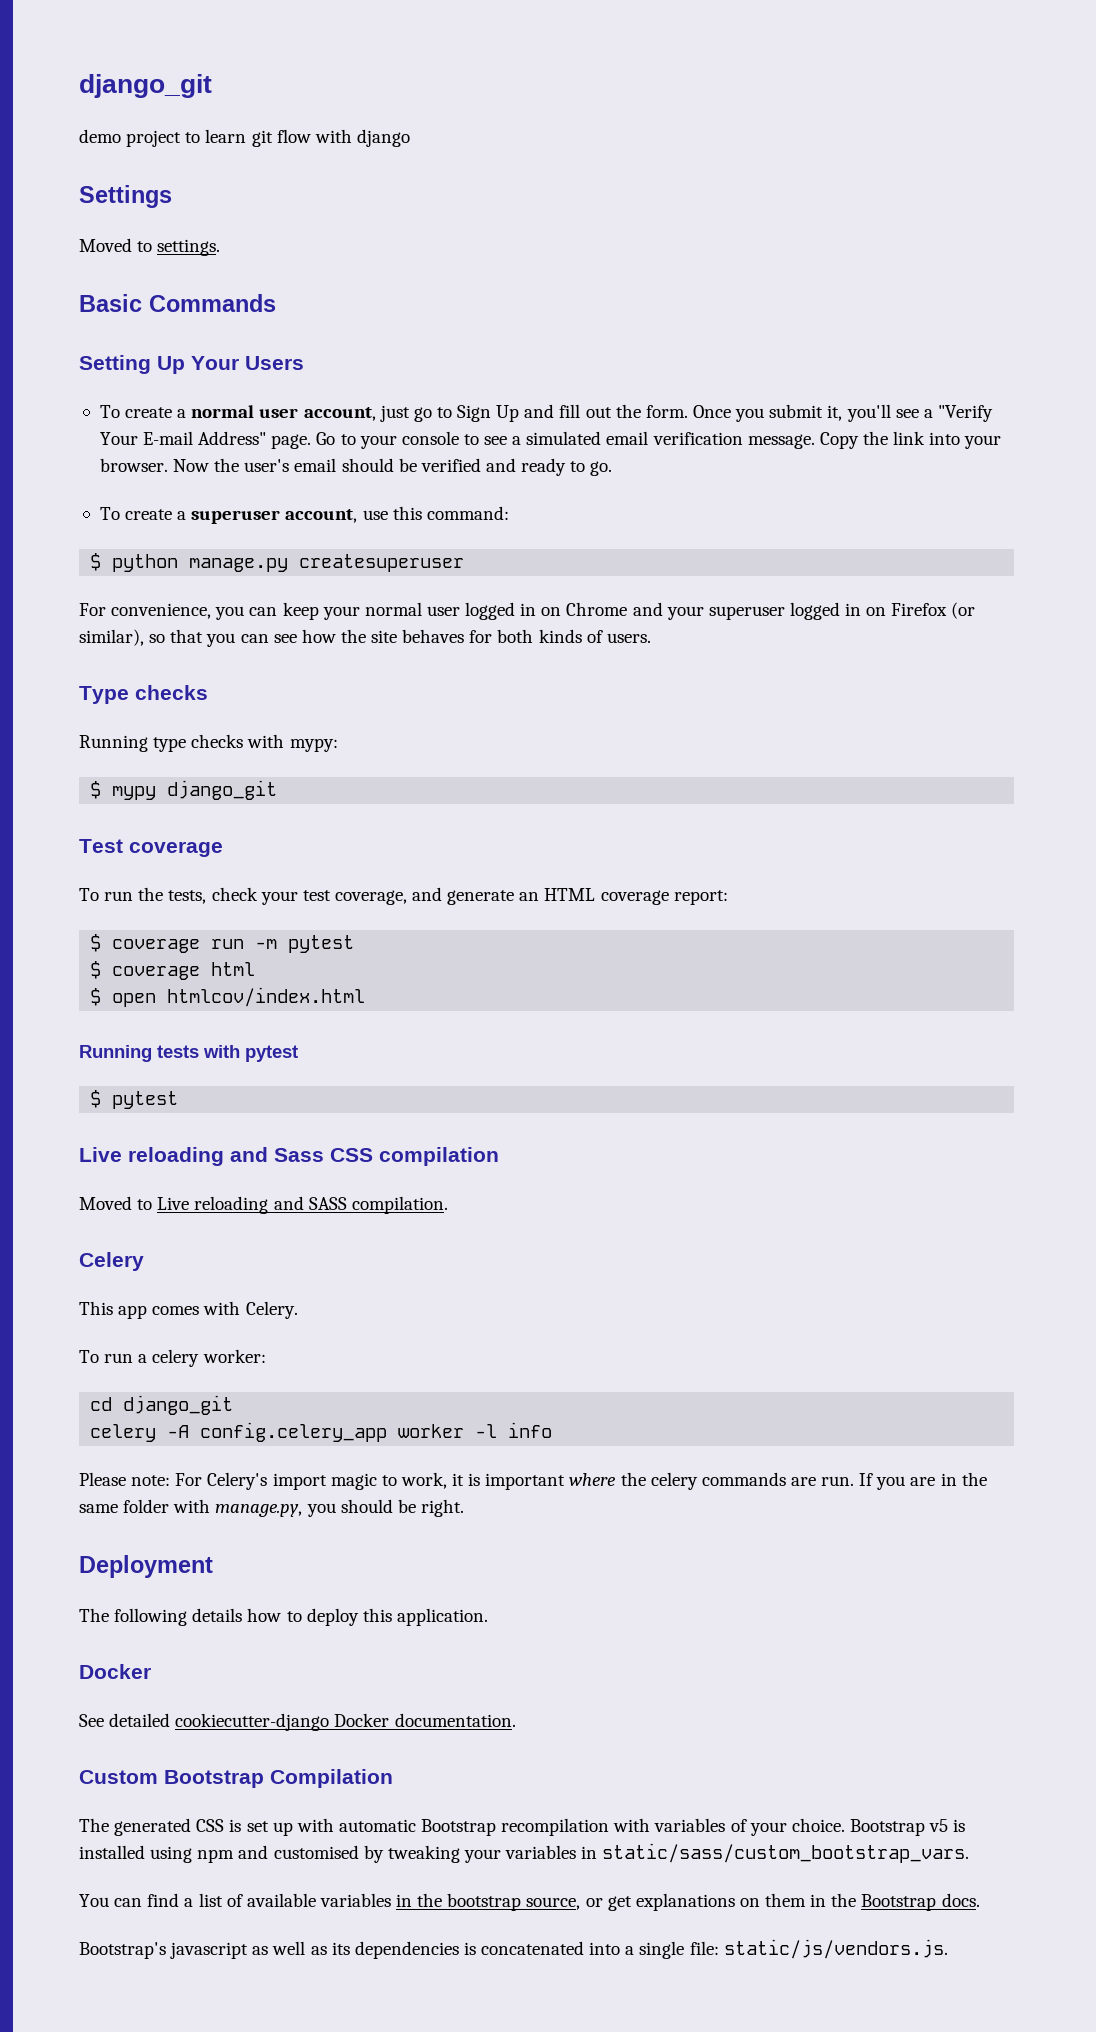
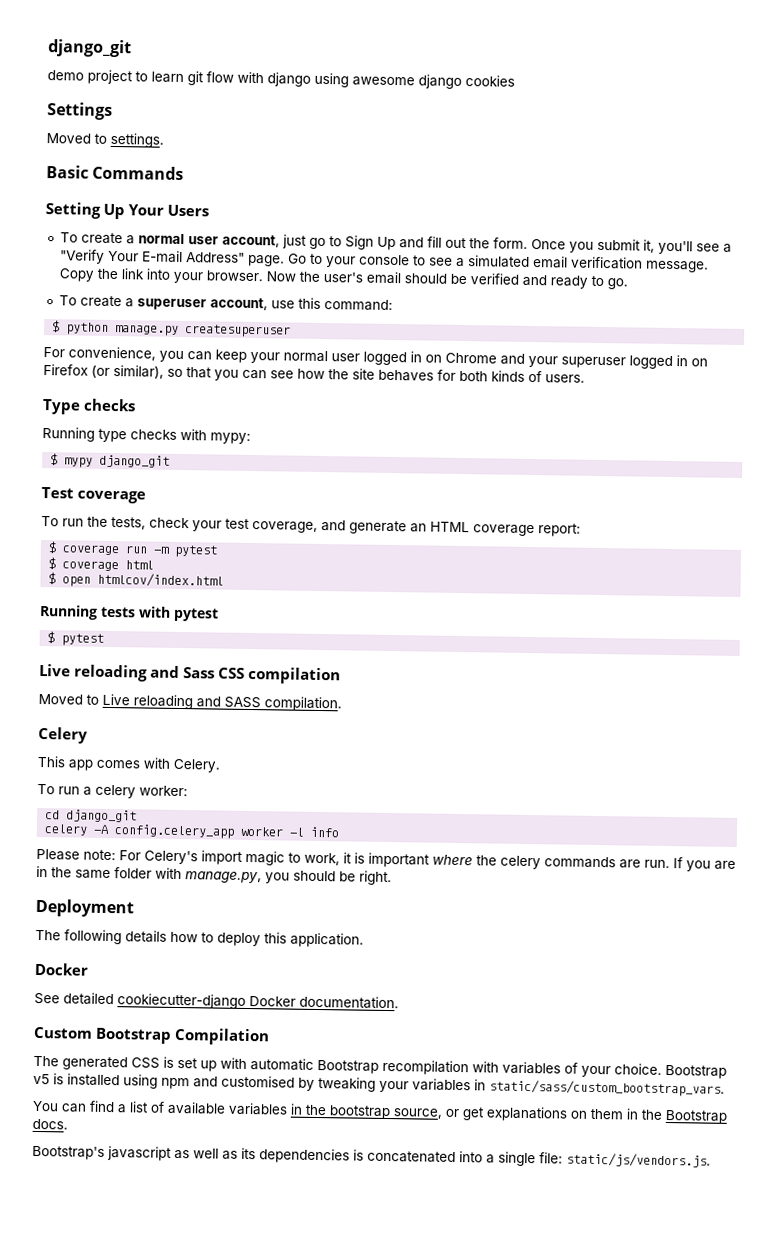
(410, 138) none -> [314,72,515,89] using awesome django cookies

